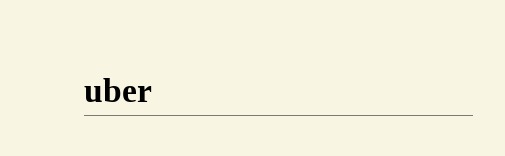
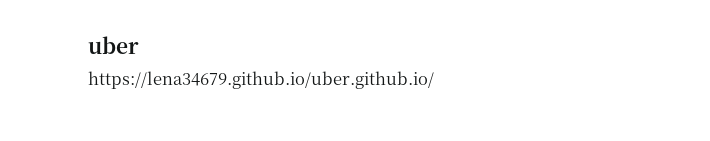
(152, 90) none -> [88,71,434,89] // https://lena34679.github.io/uber.github.io/

